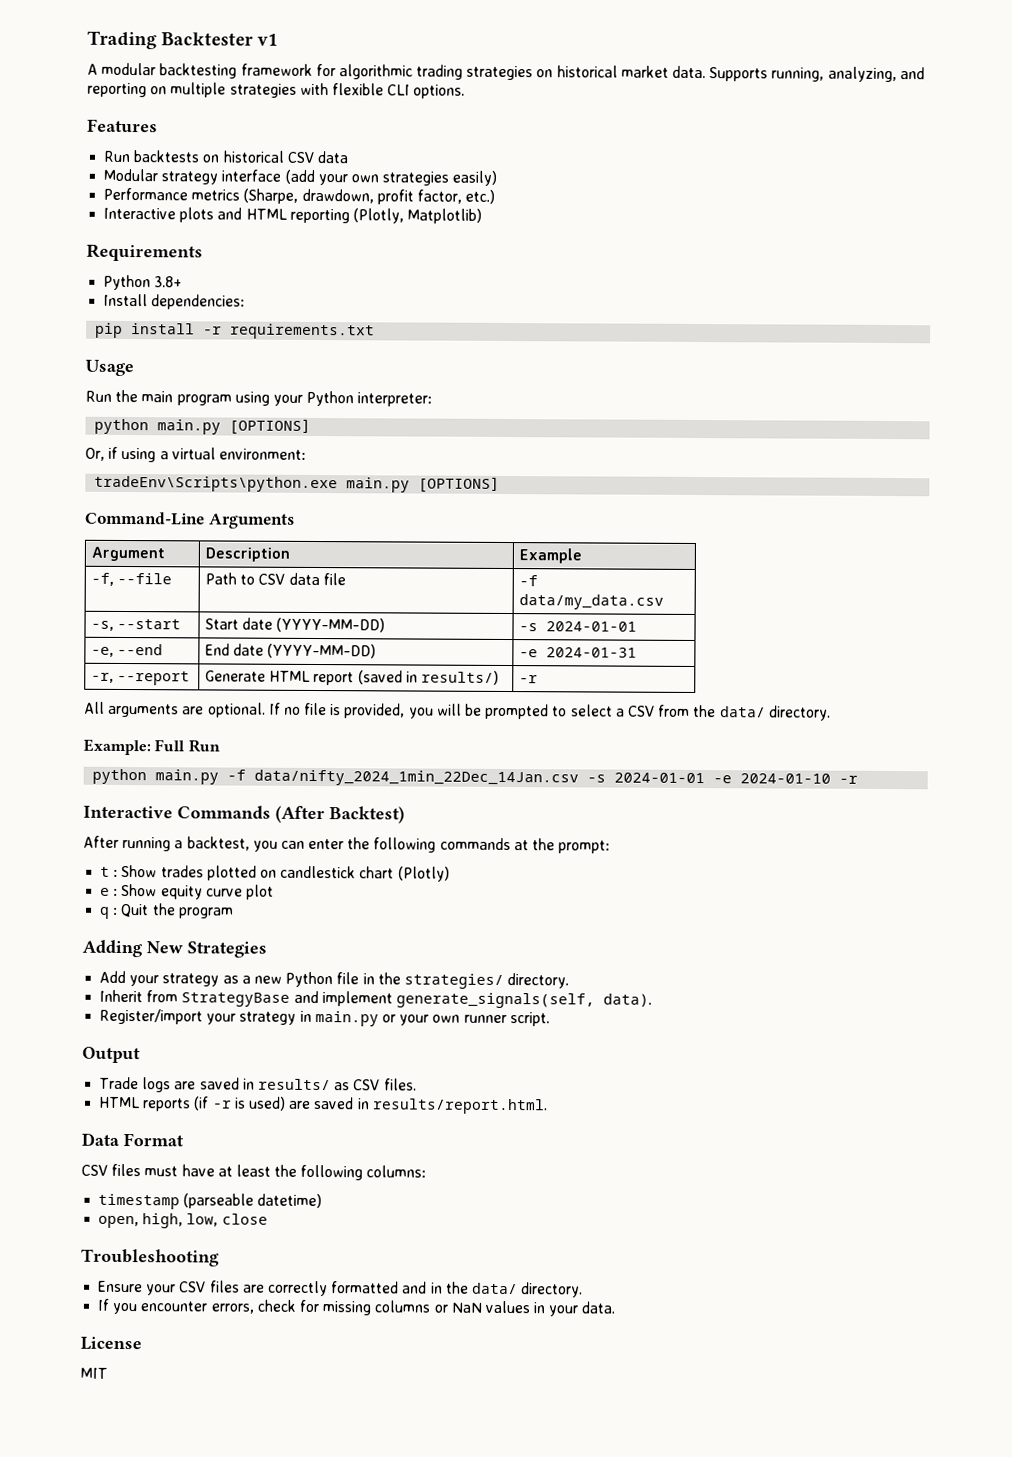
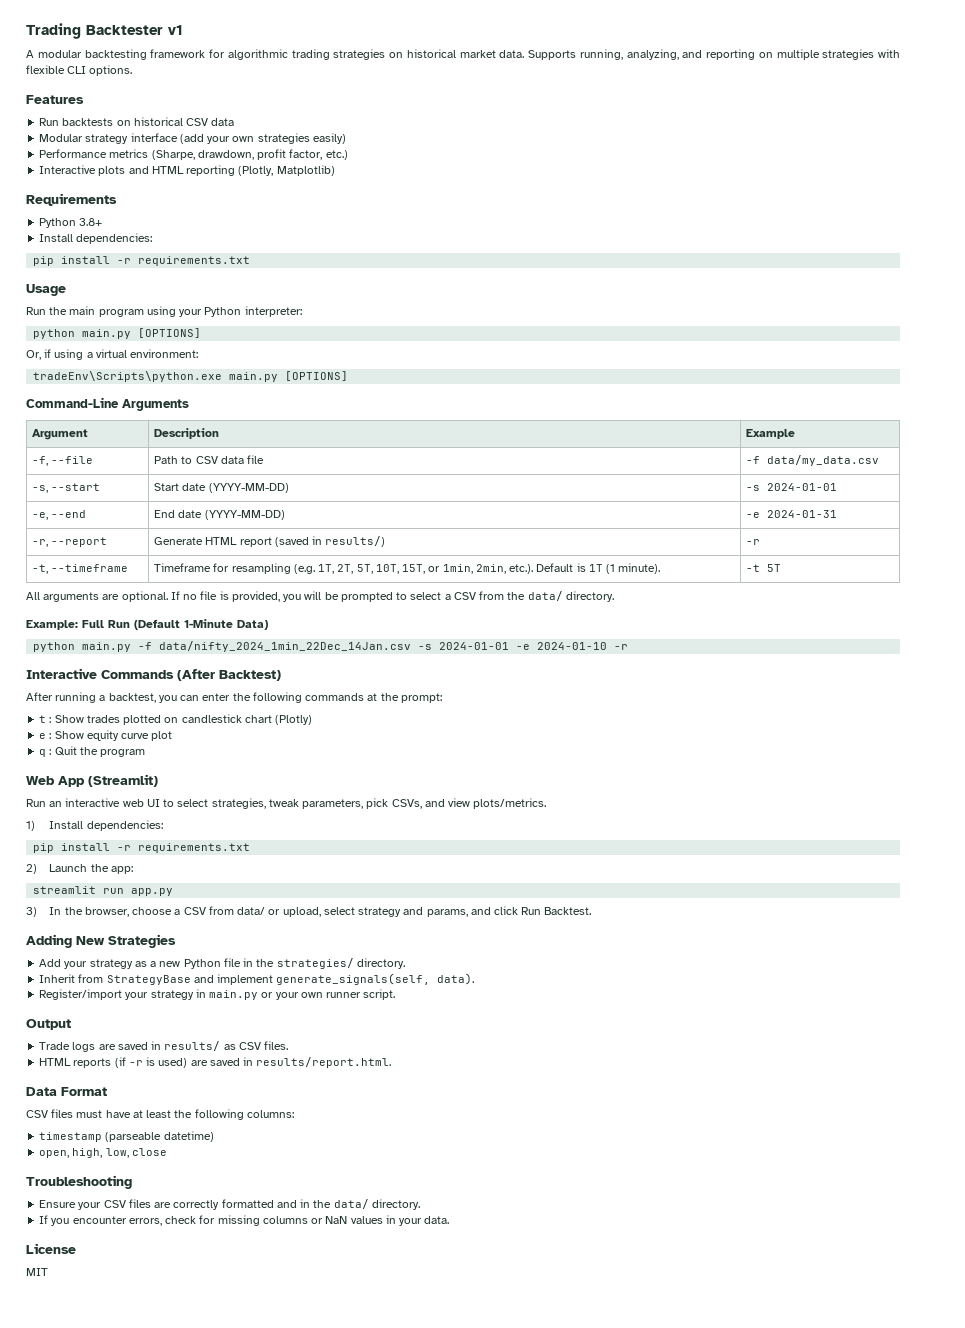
(538, 679) none -> [32,564,129,574] [154,563,661,574] [746,564,782,572] // -t, --timeframe | Timeframe for resampling (e.g. 1T, 2T, 5T, 10T, 15T, or 1min, 2min, etc.). Default is 1T (1 minute). | -t 5T
(220, 746) none -> [134,619,268,630] (Default 1-Minute Data)
(234, 913) none -> [26,774,158,787] [26,798,547,809] [26,820,163,831] [33,843,251,853] [26,864,133,874] [33,886,174,896] [26,906,592,917] // Web App (Streamlit) // Run an interactive web UI to select strategies, tweak parameters, pick CSVs, and view plots/metrics. // 1) Install dependencies: // pip install -r requirements.txt // 2) Launch the app: // streamlit run app.py // 3) In the browser, choose a CSV from data/ or upload, select strategy and params, and click Run Backtest.

